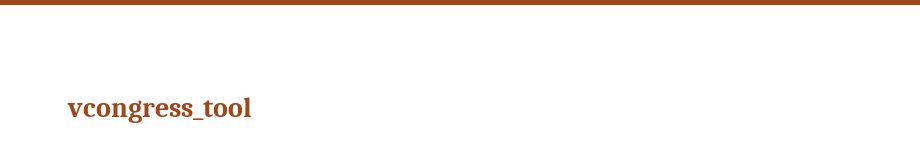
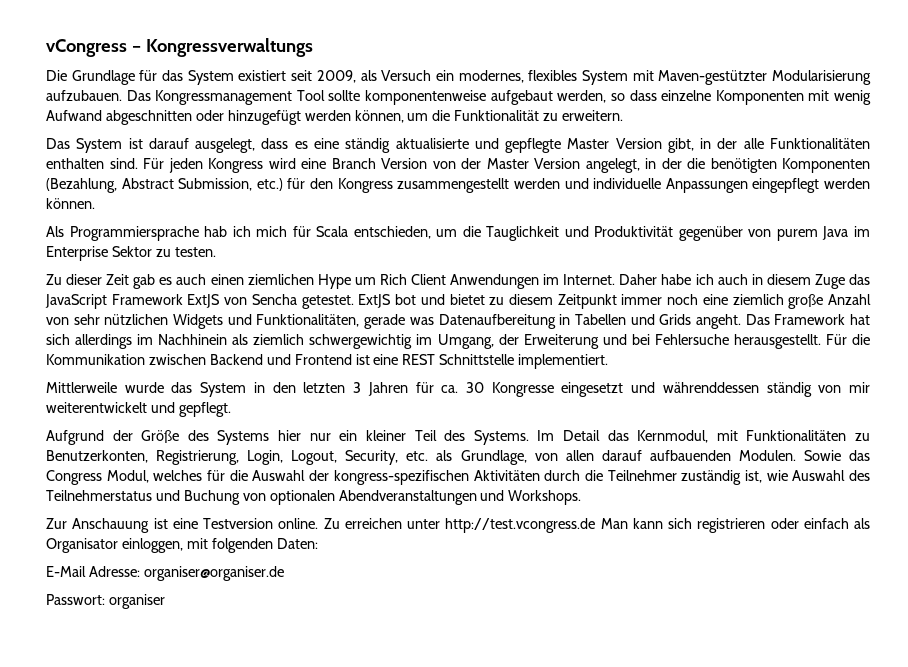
[67,97,252,123] vcongress_tool -> [46,38,313,57] [46,70,871,85] [46,90,872,105] [46,110,624,125] [46,138,871,153] [46,158,870,173] [46,178,871,193] [46,198,95,209] [46,226,870,241] [46,246,216,261] [46,274,871,289] [45,294,871,309] [46,314,870,329] [46,334,870,349] [46,354,609,369] [46,382,870,397] [46,402,231,417] [46,430,870,445] [46,450,870,465] [46,470,870,485] [46,490,582,505] [46,518,870,533] [46,538,318,553] [46,566,284,581] [46,594,165,609] vCongress – Kongressverwaltungs // Die Grundlage für das System existiert seit 2009, als Versuch ein modernes, flexibles System mit Maven-gestützter Modularisierung aufzubauen. Das Kongressmanagement Tool sollte komponentenweise aufgebaut werden, so dass einzelne Komponenten mit wenig Aufwand abgeschnitten oder hinzugefügt werden können, um die Funktionalität zu erweitern. // Das System ist darauf ausgelegt, dass es eine ständig aktualisierte und gepflegte Master Version gibt, in der alle Funktionalitäten enthalten sind. Für jeden Kongress wird eine Branch Version von der Master Version angelegt, in der die benötigten Komponenten (Bezahlung, Abstract Submission, etc.) für den Kongress zusammengestellt werden und individuelle Anpassungen eingepflegt werden können. // Als Programmiersprache hab ich mich für Scala entschieden, um die Tauglichkeit und Produktivität gegenüber von purem Java im Enterprise Sektor zu testen. // Zu dieser Zeit gab es auch einen ziemlichen Hype um Rich Client Anwendungen im Internet. Daher habe ich auch in diesem Zuge das JavaScript Framework ExtJS von Sencha getestet. ExtJS bot und bietet zu diesem Zeitpunkt immer noch eine ziemlich große Anzahl von sehr nützlichen Widgets und Funktionalitäten, gerade was Datenaufbereitung in Tabellen und Grids angeht. Das Framework hat sich allerdings im Nachhinein als ziemlich schwergewichtig im Umgang, der Erweiterung und bei Fehlersuche herausgestellt. Für die Kommunikation zwischen Backend und Frontend ist eine REST Schnittstelle implementiert. // Mittlerweile wurde das System in den letzten 3 Jahren für ca. 30 Kongresse eingesetzt und währenddessen ständig von mir weiterentwickelt und gepflegt. // Aufgrund der Größe des Systems hier nur ein kleiner Teil des Systems. Im Detail das Kernmodul, mit Funktionalitäten zu Benutzerkonten, Registrierung, Login, Logout, Security, etc. als Grundlage, von allen darauf aufbauenden Modulen. Sowie das Congress Modul, welches für die Auswahl der kongress-spezifischen Aktivitäten durch die Teilnehmer zuständig ist, wie Auswahl des Teilnehmerstatus und Buchung von optionalen Abendveranstaltungen und Workshops. // Zur Anschauung ist eine Testversion online. Zu erreichen unter http://test.vcongress.de Man kann sich registrieren oder einfach als Organisator einloggen, mit folgenden Daten: // E-Mail Adresse: organiser@organiser.de // Passwort: organiser

